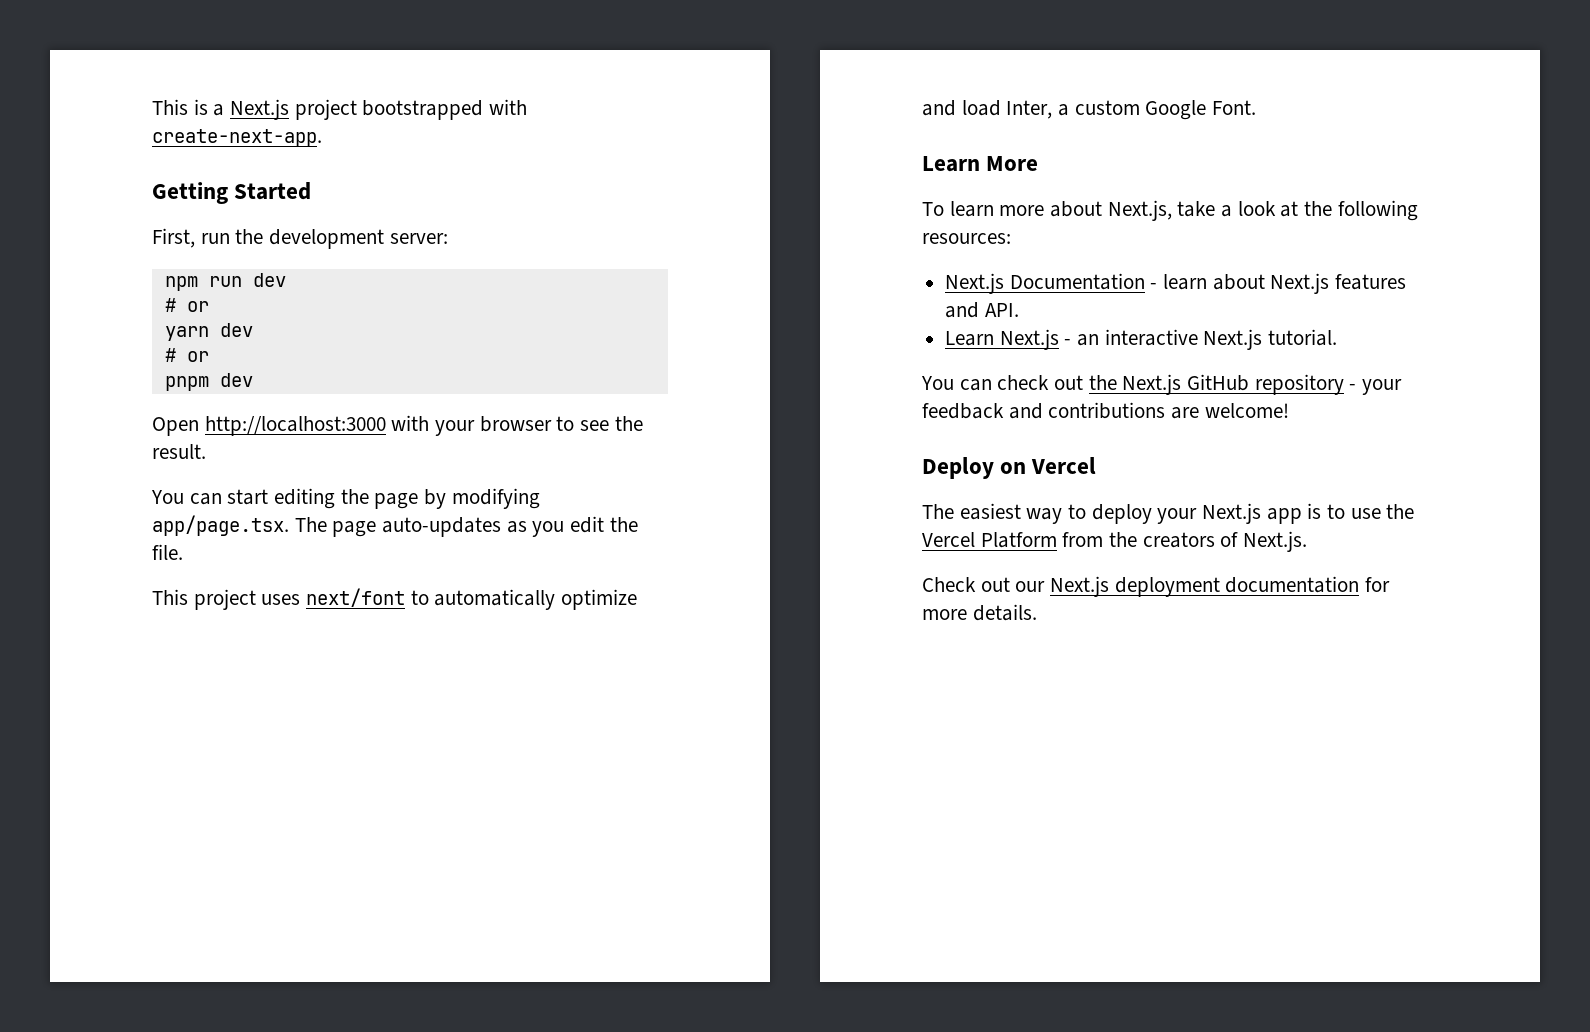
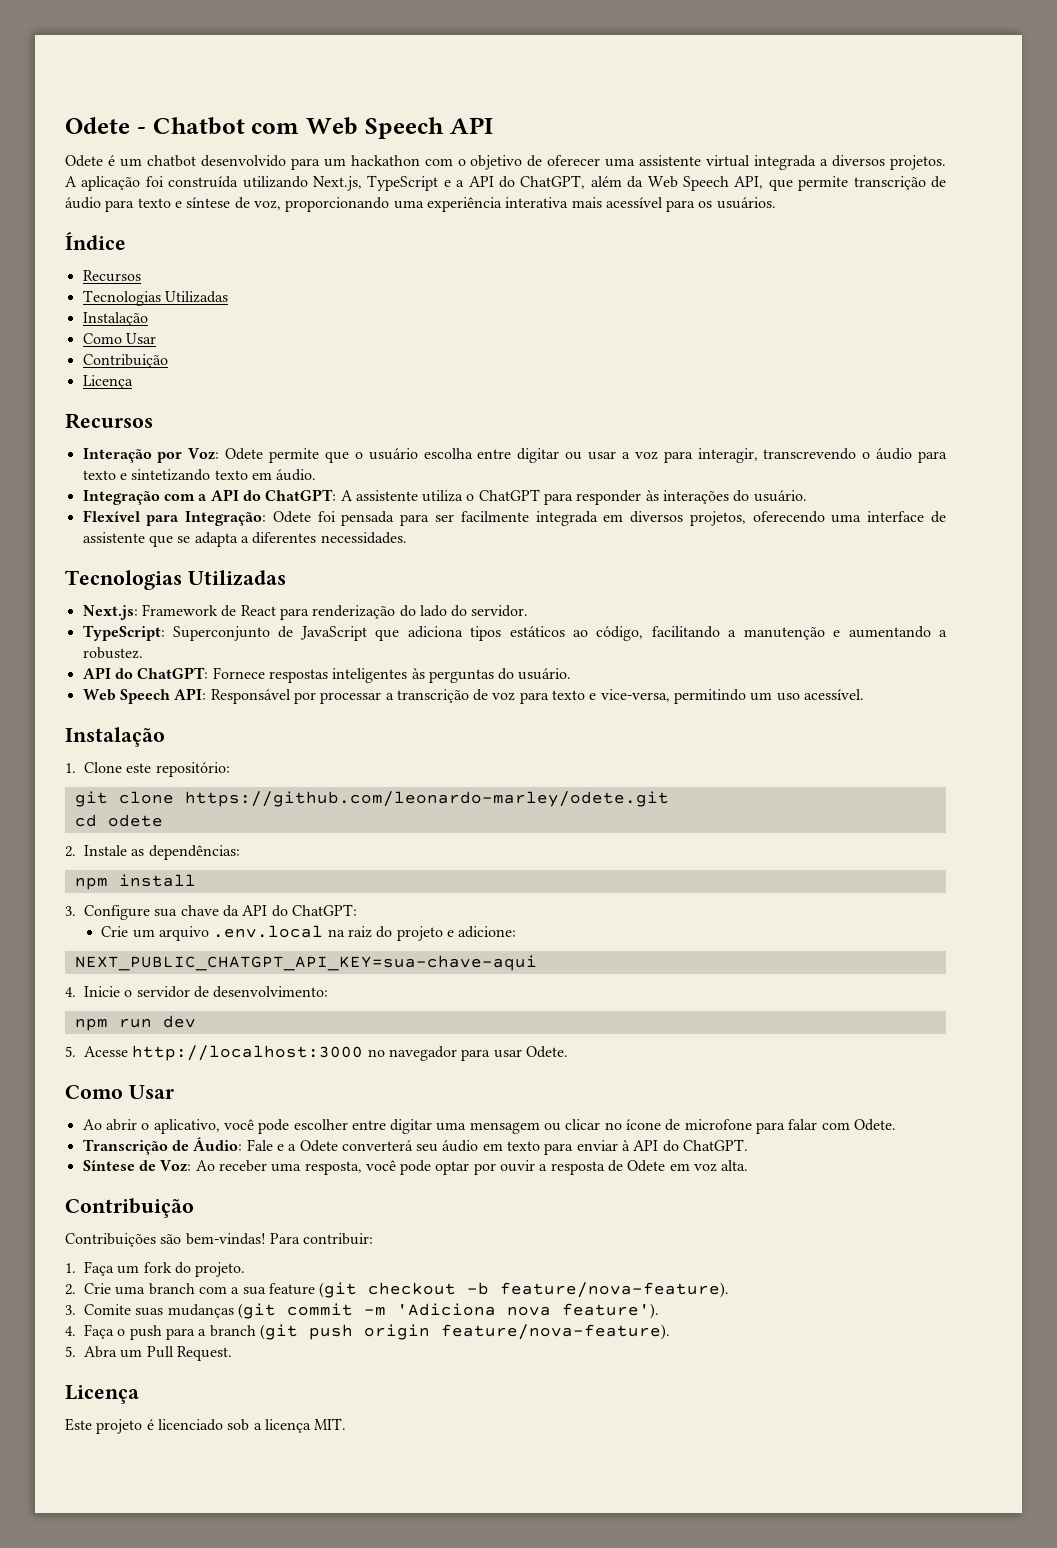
[152,99,528,120] [152,129,322,147] [152,182,312,204] [152,228,448,249] [164,273,286,291] [164,298,209,312] [164,323,253,341] [164,348,209,362] [164,373,253,391] [152,415,643,436] [152,444,206,459] [151,488,540,509] [152,515,638,537] [152,544,183,560] [152,588,638,610] [922,100,1257,120] [922,156,1039,172] [922,200,1418,221] [922,233,1011,244] [945,273,1407,294] [945,302,1019,318] [945,329,1338,350] [921,374,1403,395] [922,402,1289,419] [922,457,1097,479] [922,503,1415,524] [922,531,1308,552] [922,576,1391,597] [922,604,1037,621] This is a Next.js project bootstrapped with create-next-app. // Getting Started // First, run the development server: // npm run dev // # or // yarn dev // # or // pnpm dev // Open http://localhost:3000 with your browser to see the result. // You can start editing the page by modifying app/page.tsx. The page auto-updates as you edit the file. // This project uses next/font to automatically optimize and load Inter, a custom Google Font. // Learn More // To learn more about Next.js, take a look at the following resources: // Next.js Documentation - learn about Next.js features and API. // Learn Next.js - an interactive Next.js tutorial. // You can check out the Next.js GitHub repository - your feedback and contributions are welcome! // Deploy on Vercel // The easiest way to deploy your Next.js app is to use the Vercel Platform from the creators of Next.js. // Check out our Next.js deployment documentation for more details. -> [65,117,493,139] [65,155,946,170] [65,175,946,191] [65,197,776,212] [65,232,126,250] [82,270,141,282] [82,290,228,306] [82,312,148,326] [82,333,156,344] [82,354,168,368] [82,375,133,389] [65,413,153,429] [82,448,948,463] [82,469,317,481] [82,489,807,505] [82,510,946,526] [82,532,407,547] [65,570,286,590] [82,604,529,620] [82,625,947,641] [82,647,143,659] [82,667,572,683] [82,688,865,704] [65,727,165,747] [65,762,230,777] [74,791,669,807] [74,814,163,827] [65,845,240,860] [74,874,196,890] [65,904,357,920] [101,925,517,941] [74,955,537,971] [65,986,329,998] [74,1015,196,1031] [65,1045,568,1061] [65,1085,174,1099] [82,1119,897,1134] [82,1137,749,1155] [82,1160,749,1175] [65,1198,194,1218] [65,1233,374,1247] [65,1261,246,1277] [65,1282,730,1298] [65,1303,659,1319] [65,1324,670,1340] [65,1346,232,1361] [65,1385,139,1404] [65,1418,347,1434] Odete - Chatbot com Web Speech API // Odete é um chatbot desenvolvido para um hackathon com o objetivo de oferecer uma assistente virtual integrada a diversos projetos. A aplicação foi construída utilizando Next.js, TypeScript e a API do ChatGPT, além da Web Speech API, que permite transcrição de áudio para texto e síntese de voz, proporcionando uma experiência interativa mais acessível para os usuários. // Índice // Recursos // Tecnologias Utilizadas // Instalação // Como Usar // Contribuição // Licença // Recursos // Interação por Voz: Odete permite que o usuário escolha entre digitar ou usar a voz para interagir, transcrevendo o áudio para texto e sintetizando texto em áudio. // Integração com a API do ChatGPT: A assistente utiliza o ChatGPT para responder às interações do usuário. // Flexível para Integração: Odete foi pensada para ser facilmente integrada em diversos projetos, oferecendo uma interface de assistente que se adapta a diferentes necessidades. // Tecnologias Utilizadas // Next.js: Framework de React para renderização do lado do servidor. // TypeScript: Superconjunto de JavaScript que adiciona tipos estáticos ao código, facilitando a manutenção e aumentando a robustez. // API do ChatGPT: Fornece respostas inteligentes às perguntas do usuário. // Web Speech API: Responsável por processar a transcrição de voz para texto e vice-versa, permitindo um uso acessível. // Instalação // 1. Clone este repositório: // git clone https://github.com/leonardo-marley/odete.git // cd odete // 2. Instale as dependências: // npm install // 3. Configure sua chave da API do ChatGPT: // Crie um arquivo .env.local na raiz do projeto e adicione: // NEXT_PUBLIC_CHATGPT_API_KEY=sua-chave-aqui // 4. Inicie o servidor de desenvolvimento: // npm run dev // 5. Acesse http://localhost:3000 no navegador para usar Odete. // Como Usar // Ao abrir o aplicativo, você pode escolher entre digitar uma mensagem ou clicar no ícone de microfone para falar com Odete. // Transcrição de Áudio: Fale e a Odete converterá seu áudio em texto para enviar à API do ChatGPT. // Síntese de Voz: Ao receber uma resposta, você pode optar por ouvir a resposta de Odete em voz alta. // Contribuição // Contribuições são bem-vindas! Para contribuir: // 1. Faça um fork do projeto. // 2. Crie uma branch com a sua feature (git checkout -b feature/nova-feature). // 3. Comite suas mudanças (git commit -m 'Adiciona nova feature'). // 4. Faça o push para a branch (git push origin feature/nova-feature). // 5. Abra um Pull Request. // Licença // Este projeto é licenciado sob a licença MIT.

